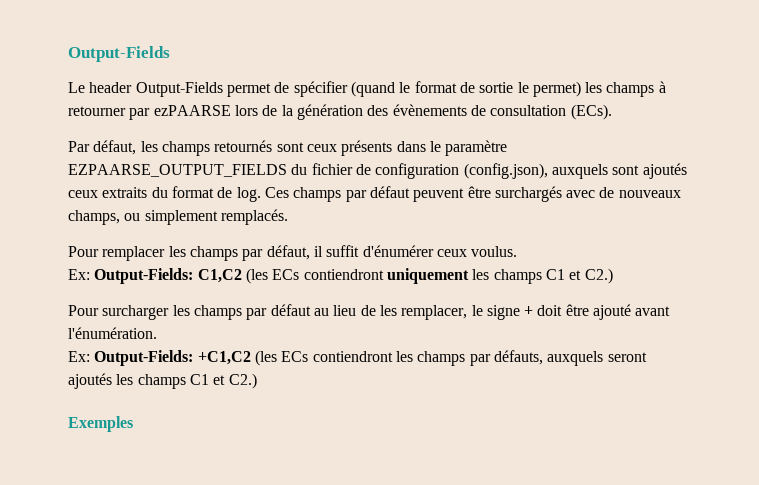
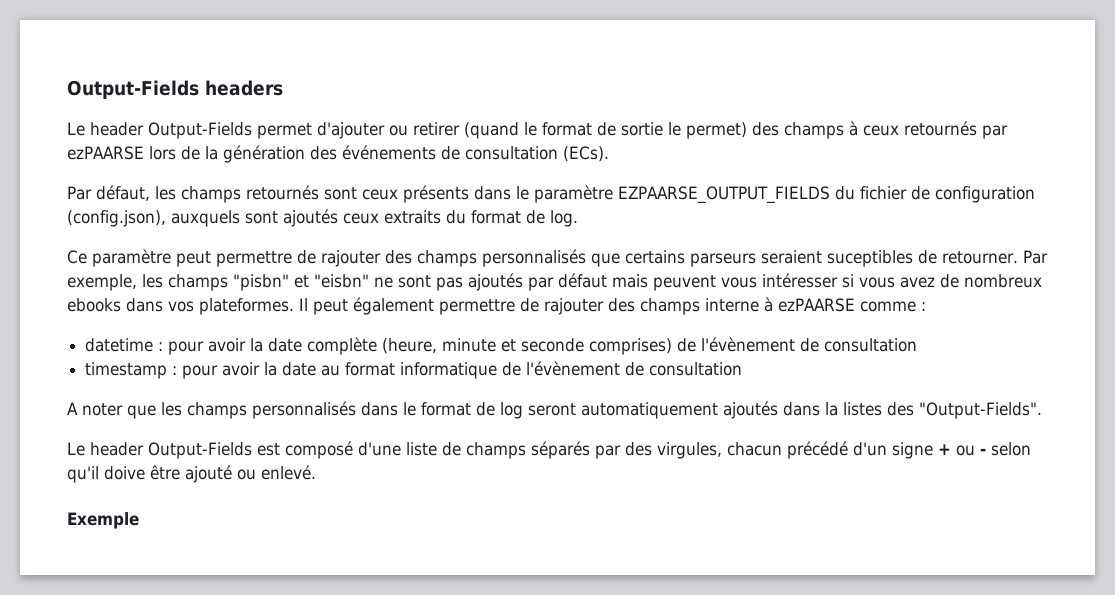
[68,46,170,62] Output-Fields -> [67,80,283,99] Output-Fields headers
[274,81,348,97] de spécifier -> [316,122,460,139] d'ajouter ou retirer
[585,82,603,93] les -> [751,122,779,136] des
[68,106,126,116] retourner -> [862,121,977,136] ceux retournés
[392,104,467,116] évènements -> [341,145,436,160] événements
[264,186,681,202] [68,209,288,225] [68,245,518,261] [68,268,613,284] [68,304,671,320] [68,327,157,339] [68,350,647,366] [68,373,257,389] [68,416,133,432] Ces champs par défaut peuvent être surchargés avec de nouveaux champs, ou simplement remplacés. // Pour remplacer les champs par défaut, il suffit d'énumérer ceux voulus. // Ex: Output-Fields: C1,C2 (les ECs contiendront uniquement les champs C1 et C2.) // Pour surcharger les champs par défaut au lieu de les remplacer, le signe + doit être ajouté avant l'énumération. // Ex: Output-Fields: +C1,C2 (les ECs contiendront les champs par défauts, auxquels seront ajoutés les champs C1 et C2.) // Exemples -> [67,249,1048,267] [67,273,1042,291] [67,297,926,315] [85,337,918,355] [85,361,743,379] [67,401,1042,419] [67,441,1031,459] [67,465,316,483] [67,512,139,529] // Ce paramètre peut permettre de rajouter des champs personnalisés que certains parseurs seraient suceptibles de retourner. Par exemple, les champs "pisbn" et "eisbn" ne sont pas ajoutés par défaut mais peuvent vous intéresser si vous avez de nombreux ebooks dans vos plateformes. Il peut également permettre de rajouter des champs interne à ezPAARSE comme : // datetime : pour avoir la date complète (heure, minute et seconde comprises) de l'évènement de consultation // timestamp : pour avoir la date au format informatique de l'évènement de consultation // A noter que les champs personnalisés dans le format de log seront automatiquement ajoutés dans la listes des "Output-Fields". // Le header Output-Fields est composé d'une liste de champs séparés par des virgules, chacun précédé d'un signe + ou - selon qu'il doive être ajouté ou enlevé. // Exemple

